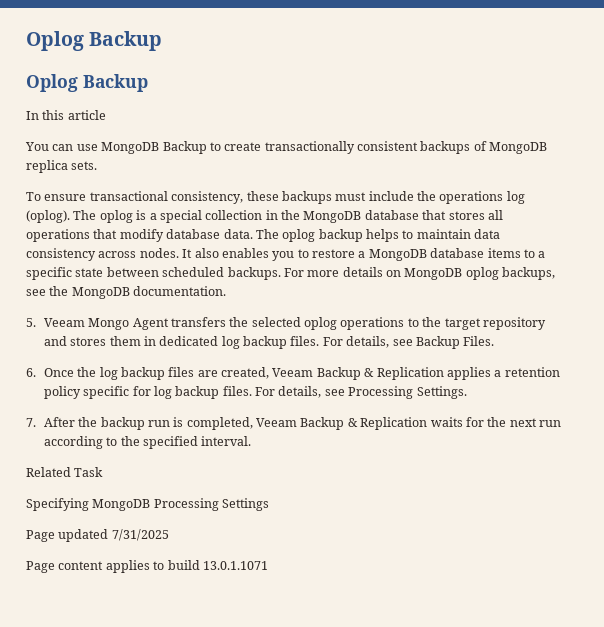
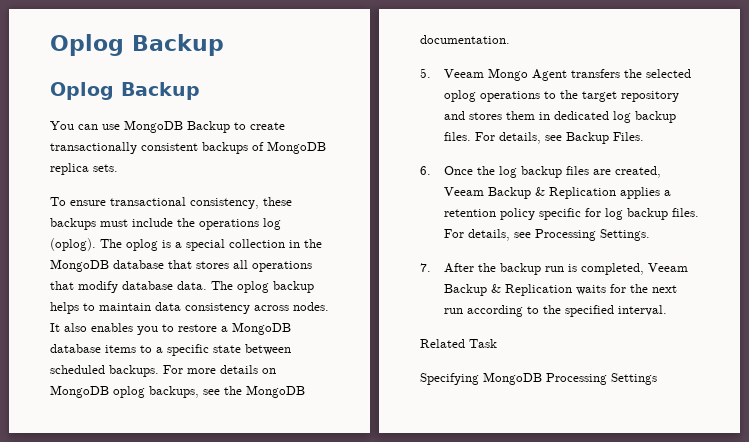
[26,110,106,120] // In this article -> (200, 91) none
[26,529,169,542] [26,560,268,573] // Page updated 7/31/2025 // Page content applies to build 13.0.1.1071 -> (657, 379) none

